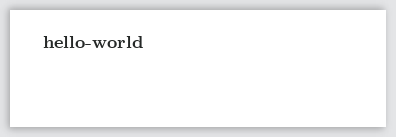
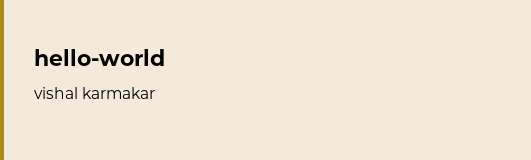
(143, 42) none -> [34,87,156,99] // vishal karmakar

